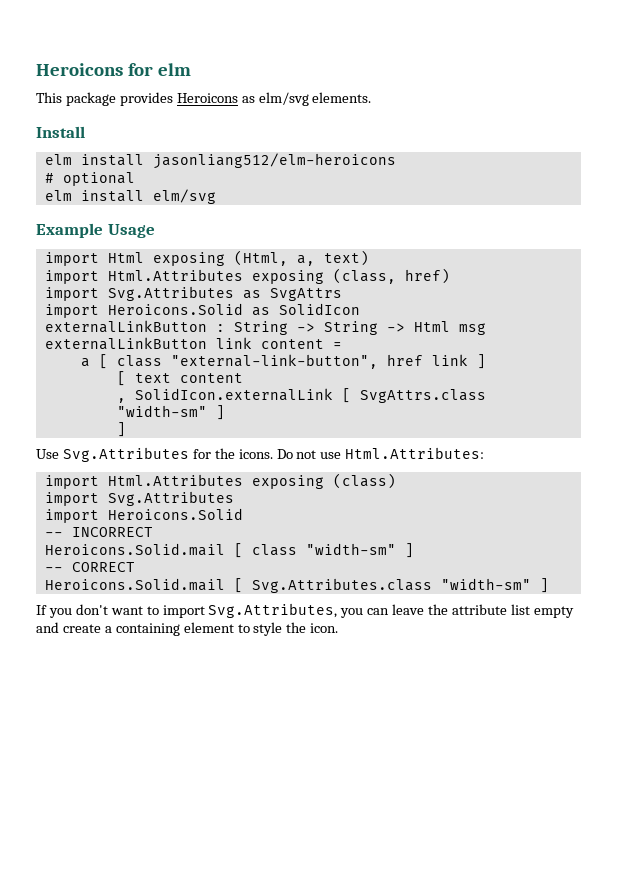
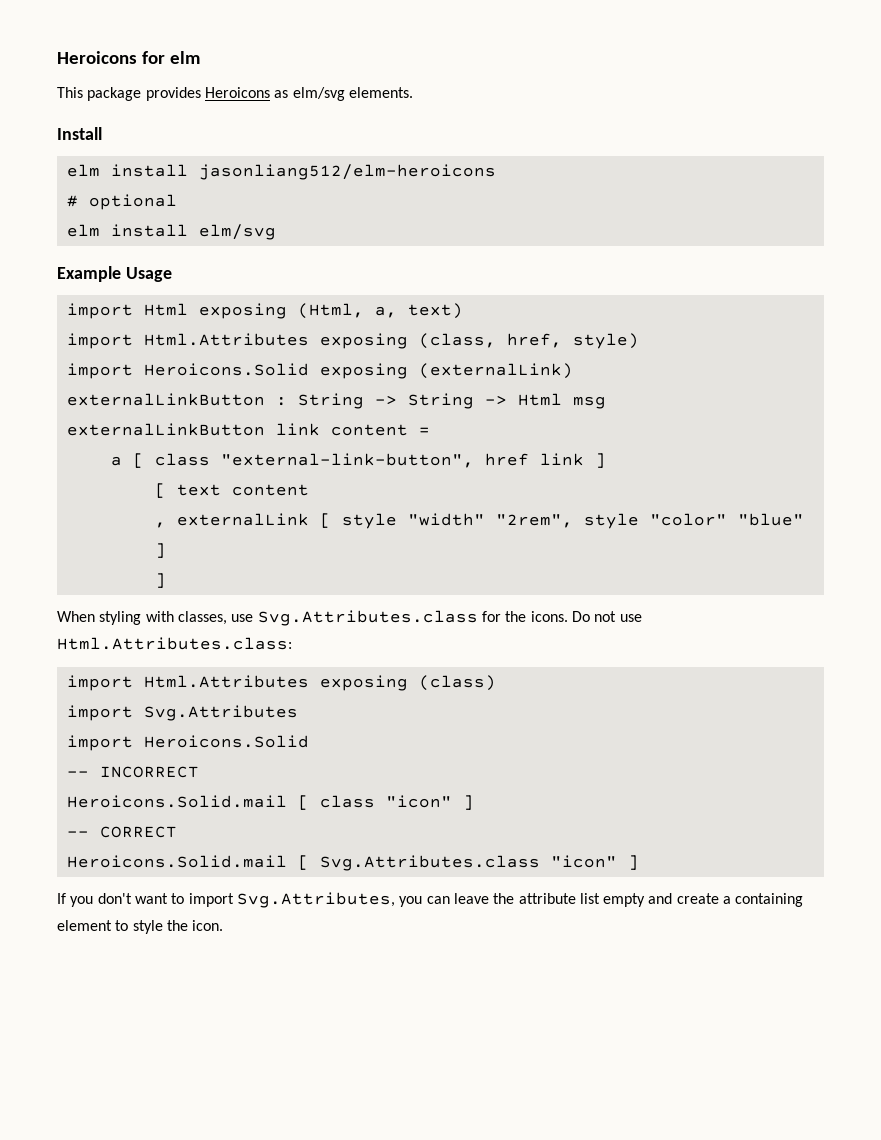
[404,268,450,284] [44,286,342,301] [44,303,360,318] href) // import Svg.Attributes as SvgAttrs // import Heroicons.Solid as SolidIcon -> [506,333,639,349] [66,363,573,379] href, style) // import Heroicons.Solid exposing (externalLink)
[134,388,486,403] [116,405,225,420] [116,422,126,437] [36,447,189,462] SolidIcon.externalLink [ SvgAttrs.class "width-sm" ] // ] // Use Svg.Attributes -> [176,513,804,529] [154,543,166,558] [154,573,166,588] [57,610,478,626] externalLink [ style "width" "2rem", style "color" "blue" ] // ] // When styling with classes, use Svg.Attributes.class
[345,447,485,459] Html.Attributes: -> [57,637,292,650] Html.Attributes.class:
[305,543,396,555] "width-sm" -> [385,795,452,808] "icon"
[440,578,531,590] "width-sm" -> [550,855,617,868] "icon"

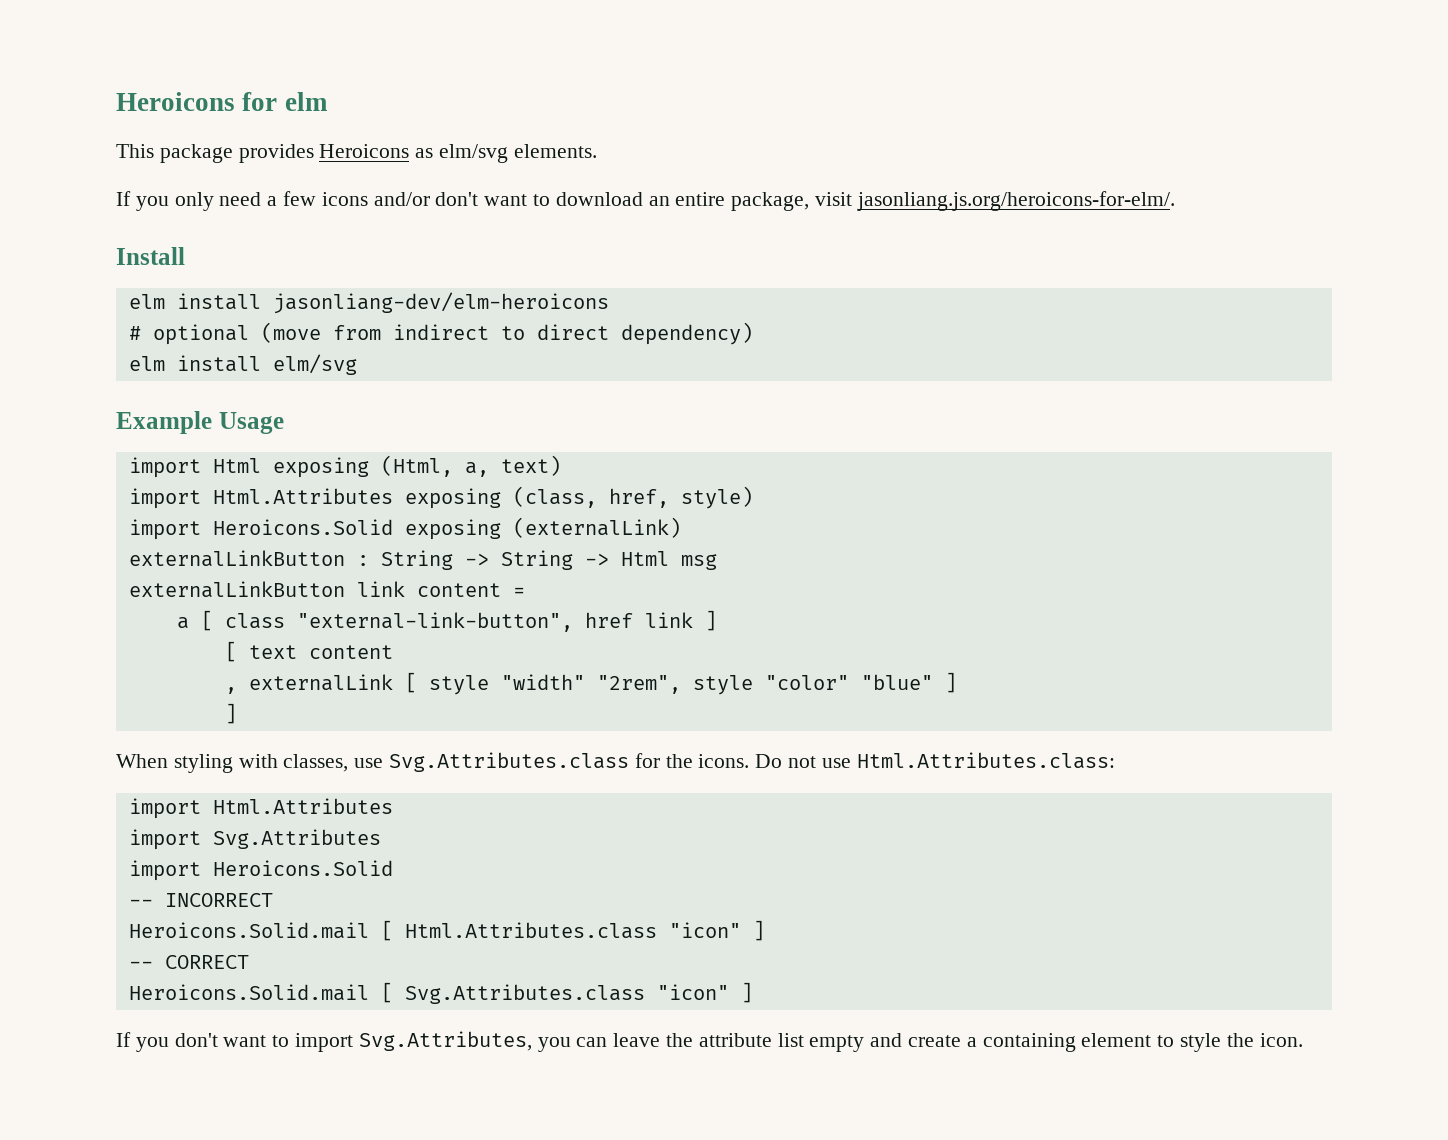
(413, 92) none -> [116,191,1175,211] // If you only need a few icons and/or don't want to download an entire package, visit jasonliang.js.org/heroicons-for-elm/.
[198,164,496,180] jasonliang512/elm-heroicons -> [272,292,609,314] jasonliang-dev/elm-heroicons
(177, 202) none -> [260,322,753,345] (move from indirect to direct dependency)
[319,675,496,691] exposing (class) -> (393, 806) none
[319,795,375,808] class -> [404,922,657,939] Html.Attributes.class

